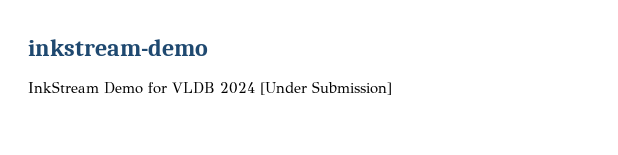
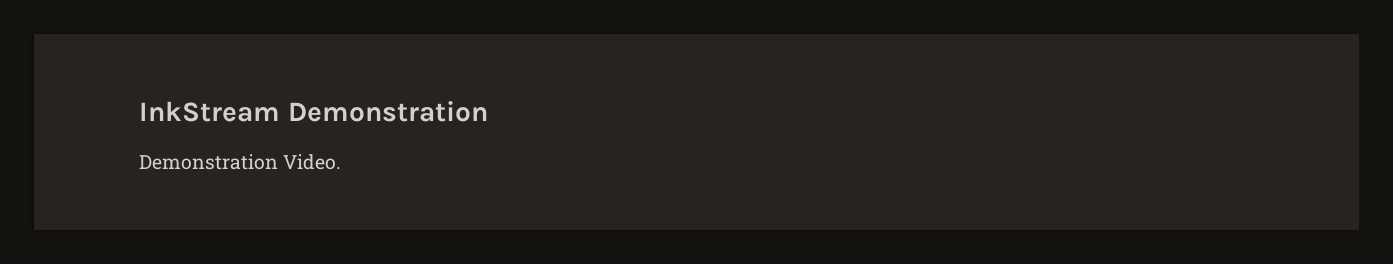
[28,39,208,56] [28,81,392,95] inkstream-demo // InkStream Demo for VLDB 2024 [Under Submission] -> [139,101,488,122] [139,154,342,170] InkStream Demonstration // Demonstration Video.

